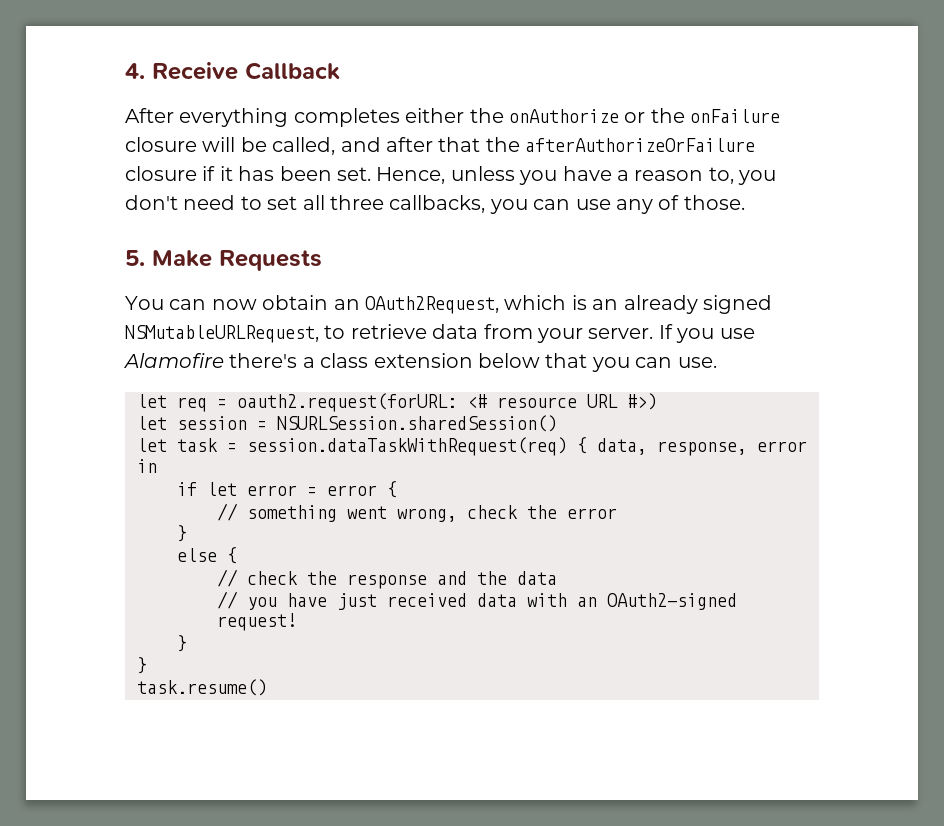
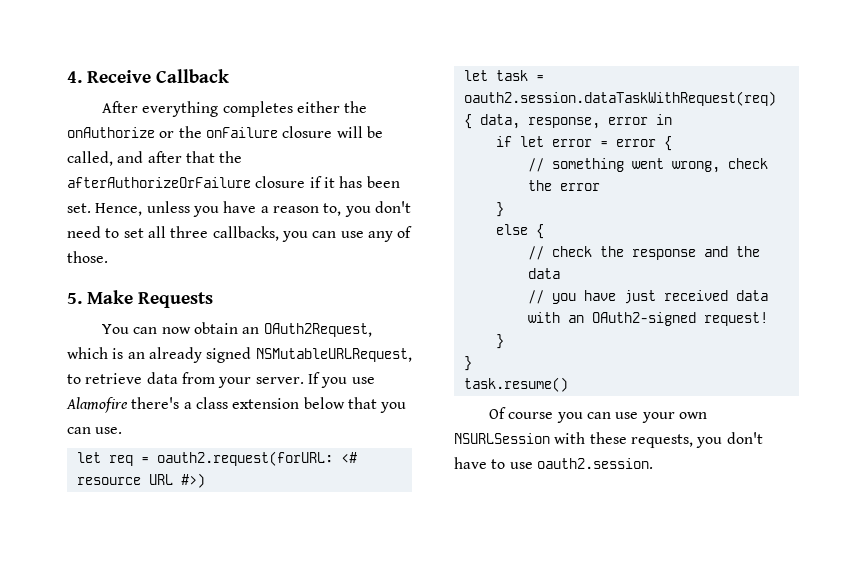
[137,415,557,432] // let session = NSURLSession.sharedSession() -> (205, 480) none
[247,437,567,456] session.dataTaskWithRequest(req) -> [463,91,776,106] oauth2.session.dataTaskWithRequest(req)
(267, 687) none -> [489,407,708,423] [454,432,763,448] [454,457,653,469] // Of course you can use your own NSURLSession with these requests, you don't have to use oauth2.session.

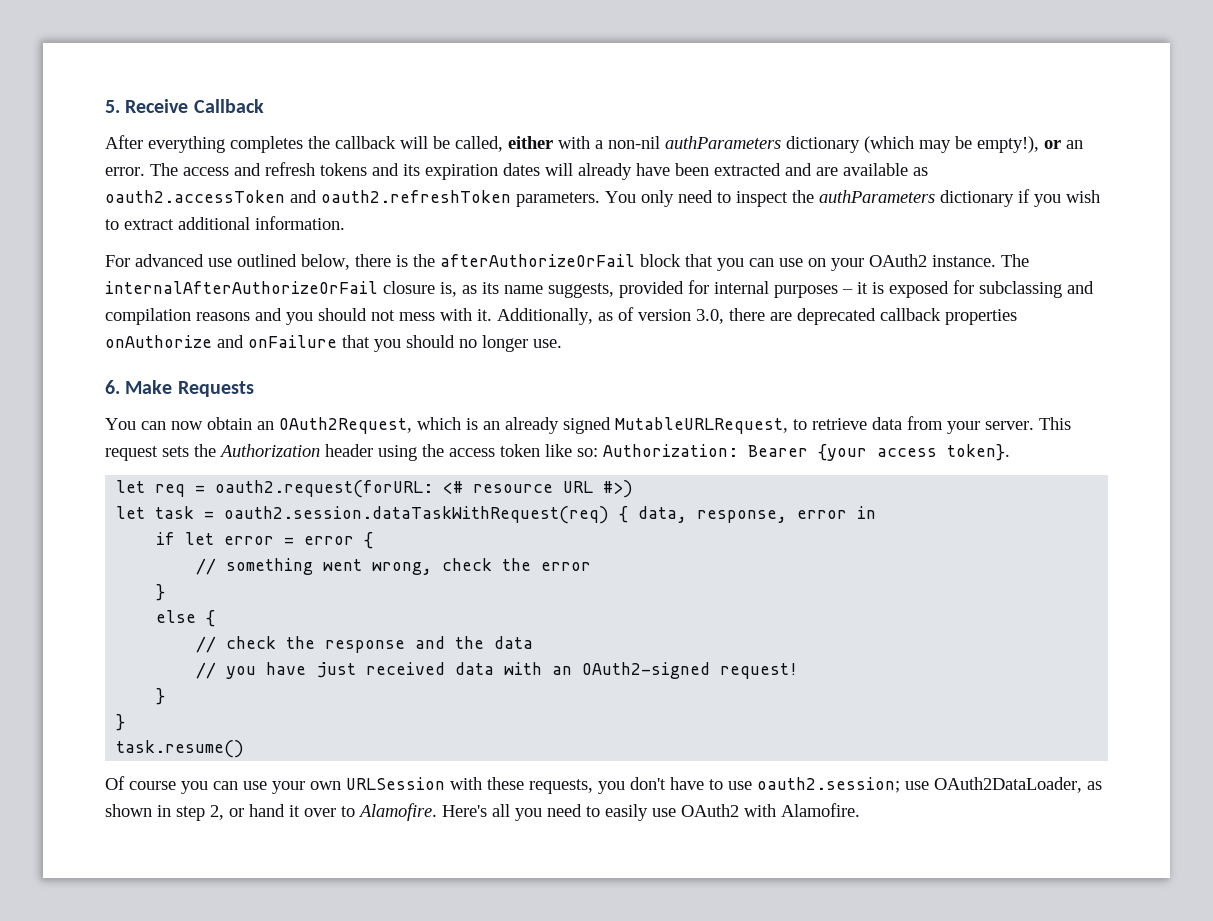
[67,71,82,83] 4. -> [105,100,120,113] 5.
[297,101,368,113] [67,126,383,138] [67,151,243,166] [67,176,400,188] [67,201,411,217] [67,226,413,242] [67,251,108,263] [67,293,82,304] either the onAuthorize or the onFailure closure will be called, and after that the afterAuthorizeOrFailure closure if it has been set. Hence, unless you have a reason to, you don't need to set all three callbacks, you can use any of those. // 5. -> [308,136,1083,153] [105,162,928,180] [105,189,1100,207] [105,216,345,230] [105,254,1029,271] [105,280,1094,298] [105,307,1017,325] [105,335,562,352] [105,380,120,394] the callback will be called, either with a non-nil authParameters dictionary (which may be empty!), or an error. The access and refresh tokens and its expiration dates will already have been extracted and are available as oauth2.accessToken and oauth2.refreshToken parameters. You only need to inspect the authParameters dictionary if you wish to extract additional information. // For advanced use outlined below, there is the afterAuthorizeOrFail block that you can use on your OAuth2 instance. The internalAfterAuthorizeOrFail closure is, as its name suggests, provided for internal purposes – it is exposed for subclassing and compilation reasons and you should not mess with it. Additionally, as of version 3.0, there are deprecated callback properties onAuthorize and onFailure that you should no longer use. // 6.
[255,348,412,362] NSMutableURLRequest, -> [615,417,788,434] MutableURLRequest,
[307,372,375,388] [66,397,407,413] [67,427,123,434] If you use Alamofire there's a class extension below that you can use. -> [1039,417,1071,430] [105,444,1010,461] This request sets the Authorization header using the access token like so: Authorization: Bearer {your access token}.
[454,433,550,444] NSURLSession -> [346,777,445,790] URLSession
[536,458,653,469] oauth2.session. -> [757,777,1102,793] [105,803,860,821] oauth2.session; use OAuth2DataLoader, as shown in step 2, or hand it over to Alamofire. Here's all you need to easily use OAuth2 with Alamofire.

